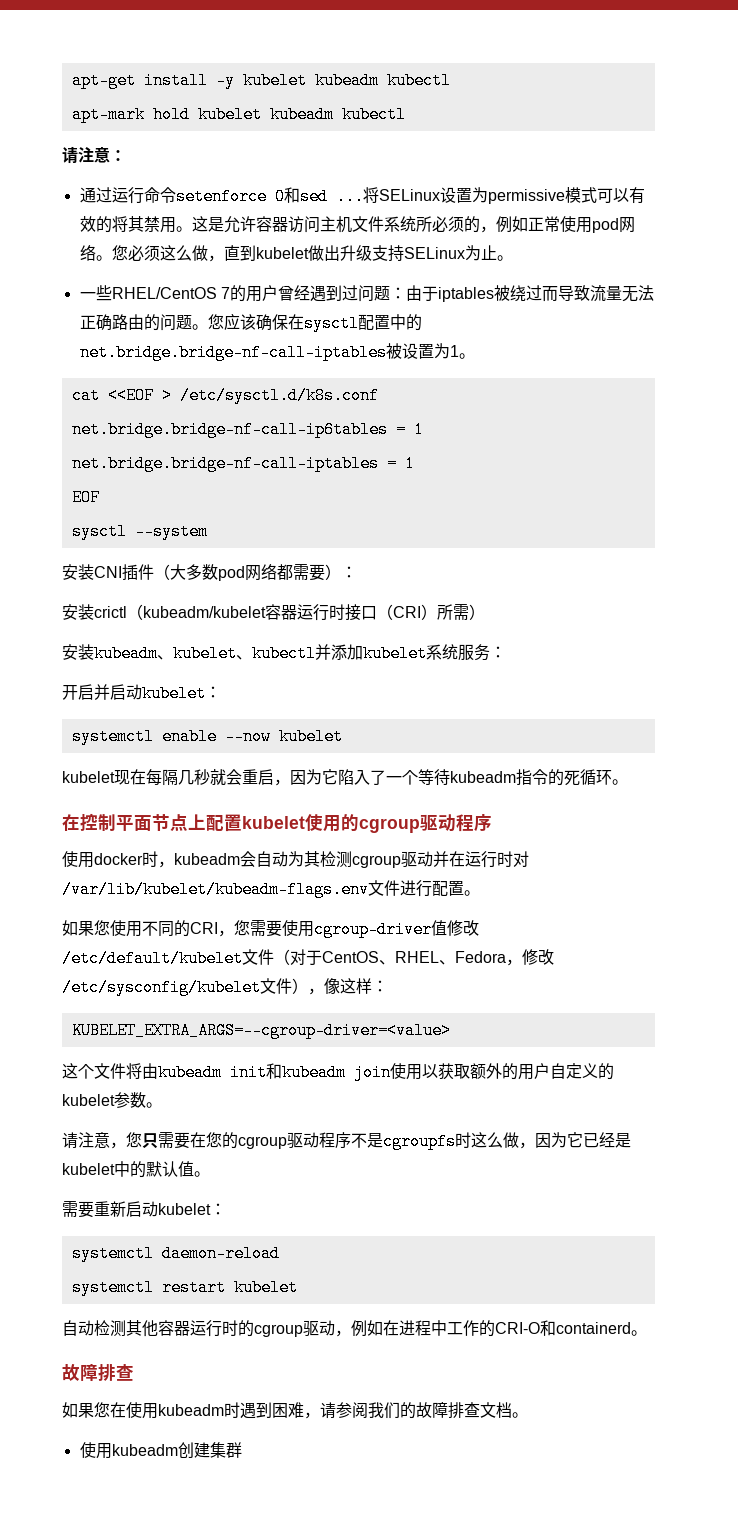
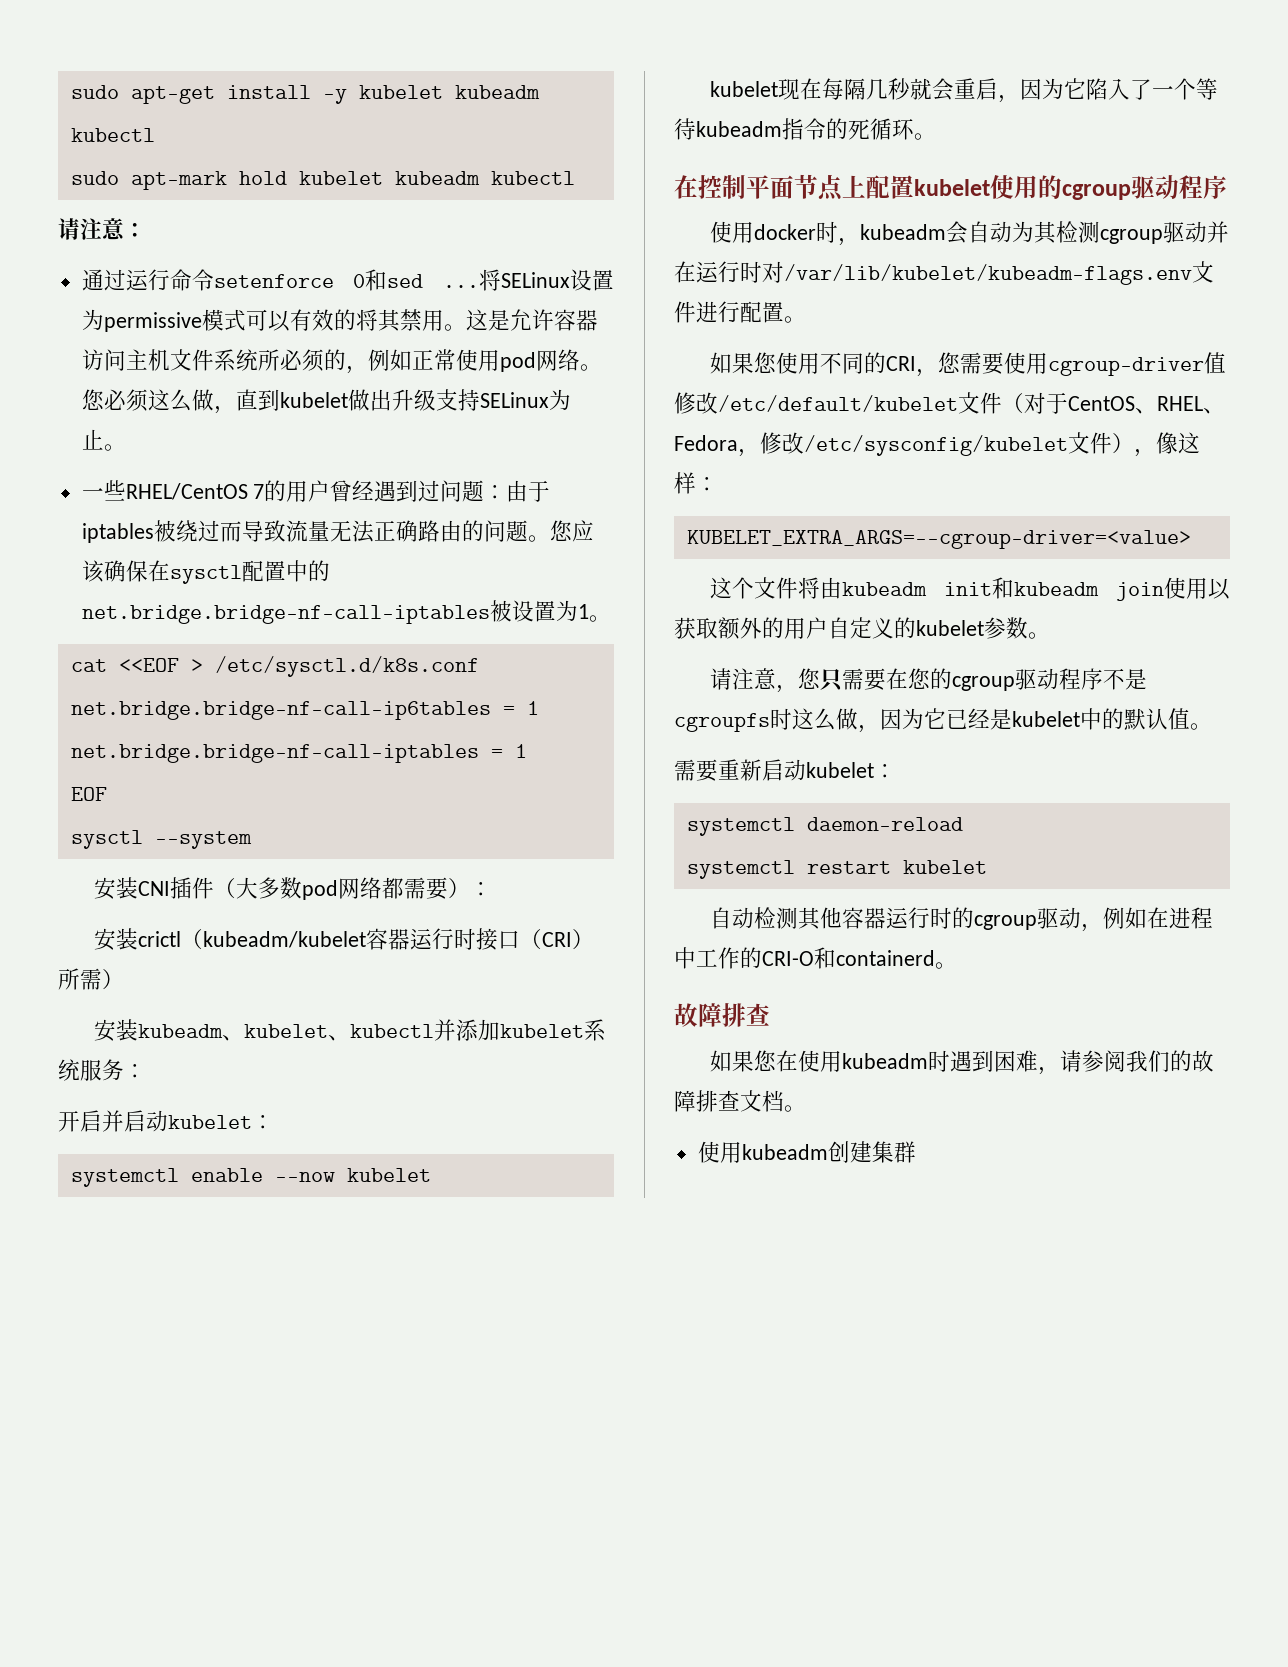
(71, 80) none -> [70,85,119,99] sudo
(451, 80) none -> [70,171,119,185] sudo

